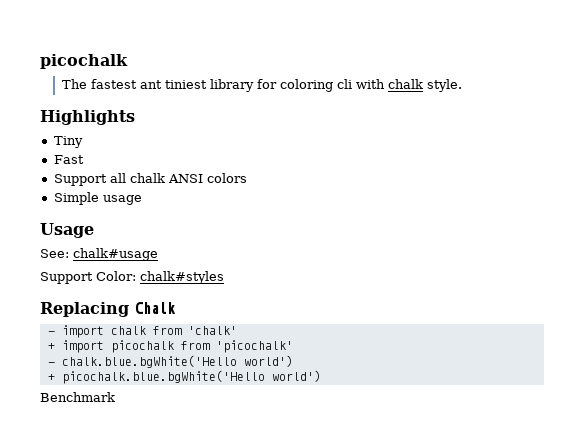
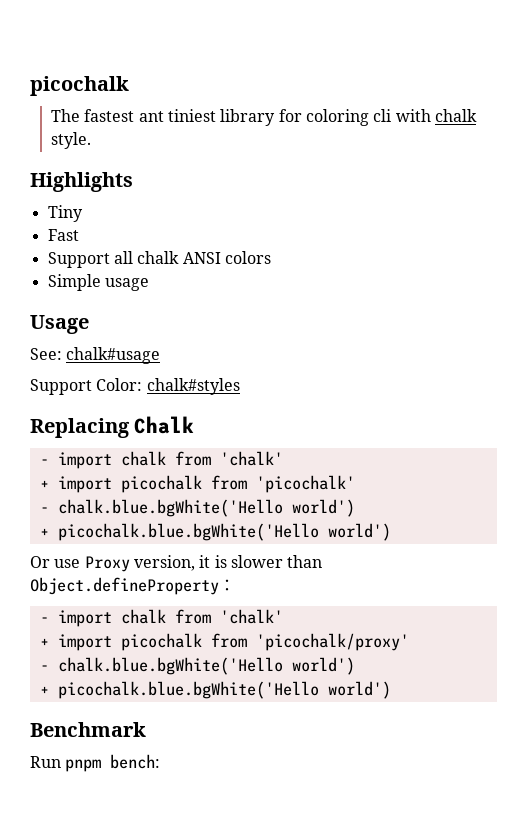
[40,392,115,402] Benchmark -> [30,555,323,572] [30,577,235,595] [39,609,283,627] [39,633,409,651] [39,657,355,675] [39,681,391,699] [30,722,146,737] [30,754,161,772] Or use Proxy version, it is slower than Object.defineProperty： // - import chalk from 'chalk' // + import picochalk from 'picochalk/proxy' // - chalk.blue.bgWhite('Hello world') // + picochalk.blue.bgWhite('Hello world') // Benchmark // Run pnpm bench:

